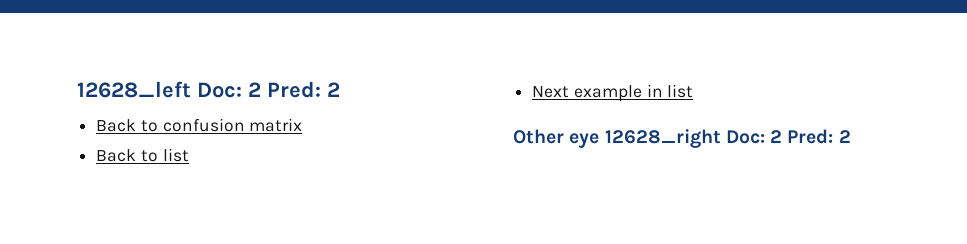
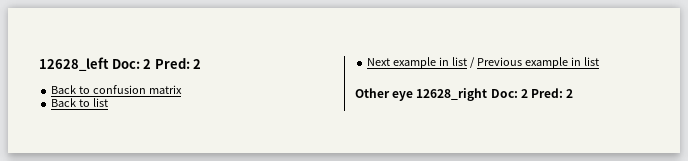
(694, 91) none -> [469,57,599,69] / Previous example in list

